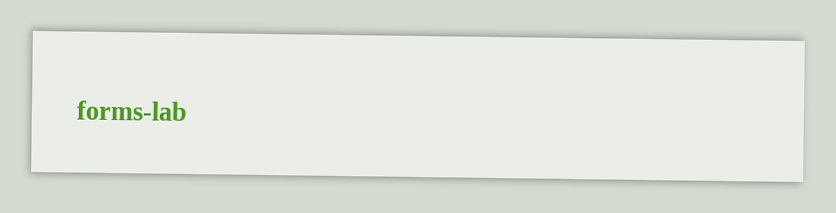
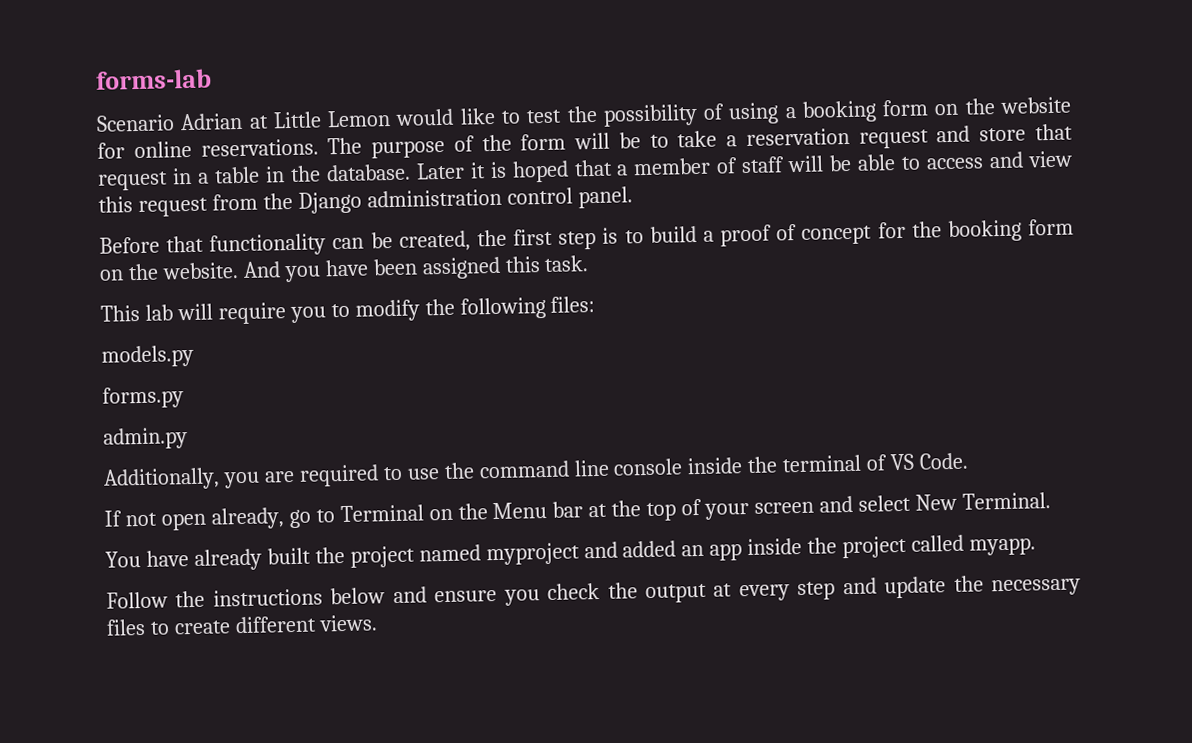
(188, 110) none -> [96,96,1072,132] [97,123,1073,159] [97,150,1074,191] [98,186,633,218] [99,218,1074,257] [99,255,590,283] [100,295,596,325] [101,344,194,368] [102,386,184,409] [103,427,188,450] [103,452,969,491] [104,492,1051,531] [105,534,1037,571] [106,575,1081,609] [106,614,378,636] // Scenario Adrian at Little Lemon would like to test the possibility of using a booking form on the website for online reservations. The purpose of the form will be to take a reservation request and store that request in a table in the database. Later it is hoped that a member of staff will be able to access and view this request from the Django administration control panel. // Before that functionality can be created, the first step is to build a proof of concept for the booking form on the website. And you have been assigned this task. // This lab will require you to modify the following files: // models.py // forms.py // admin.py // Additionally, you are required to use the command line console inside the terminal of VS Code. // If not open already, go to Terminal on the Menu bar at the top of your screen and select New Terminal. // You have already built the project named myproject and added an app inside the project called myapp. // Follow the instructions below and ensure you check the output at every step and update the necessary files to create different views.

